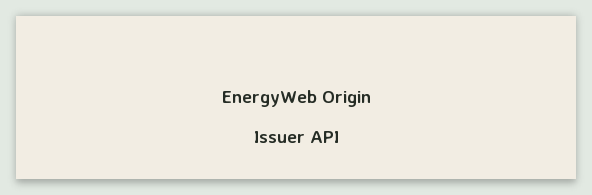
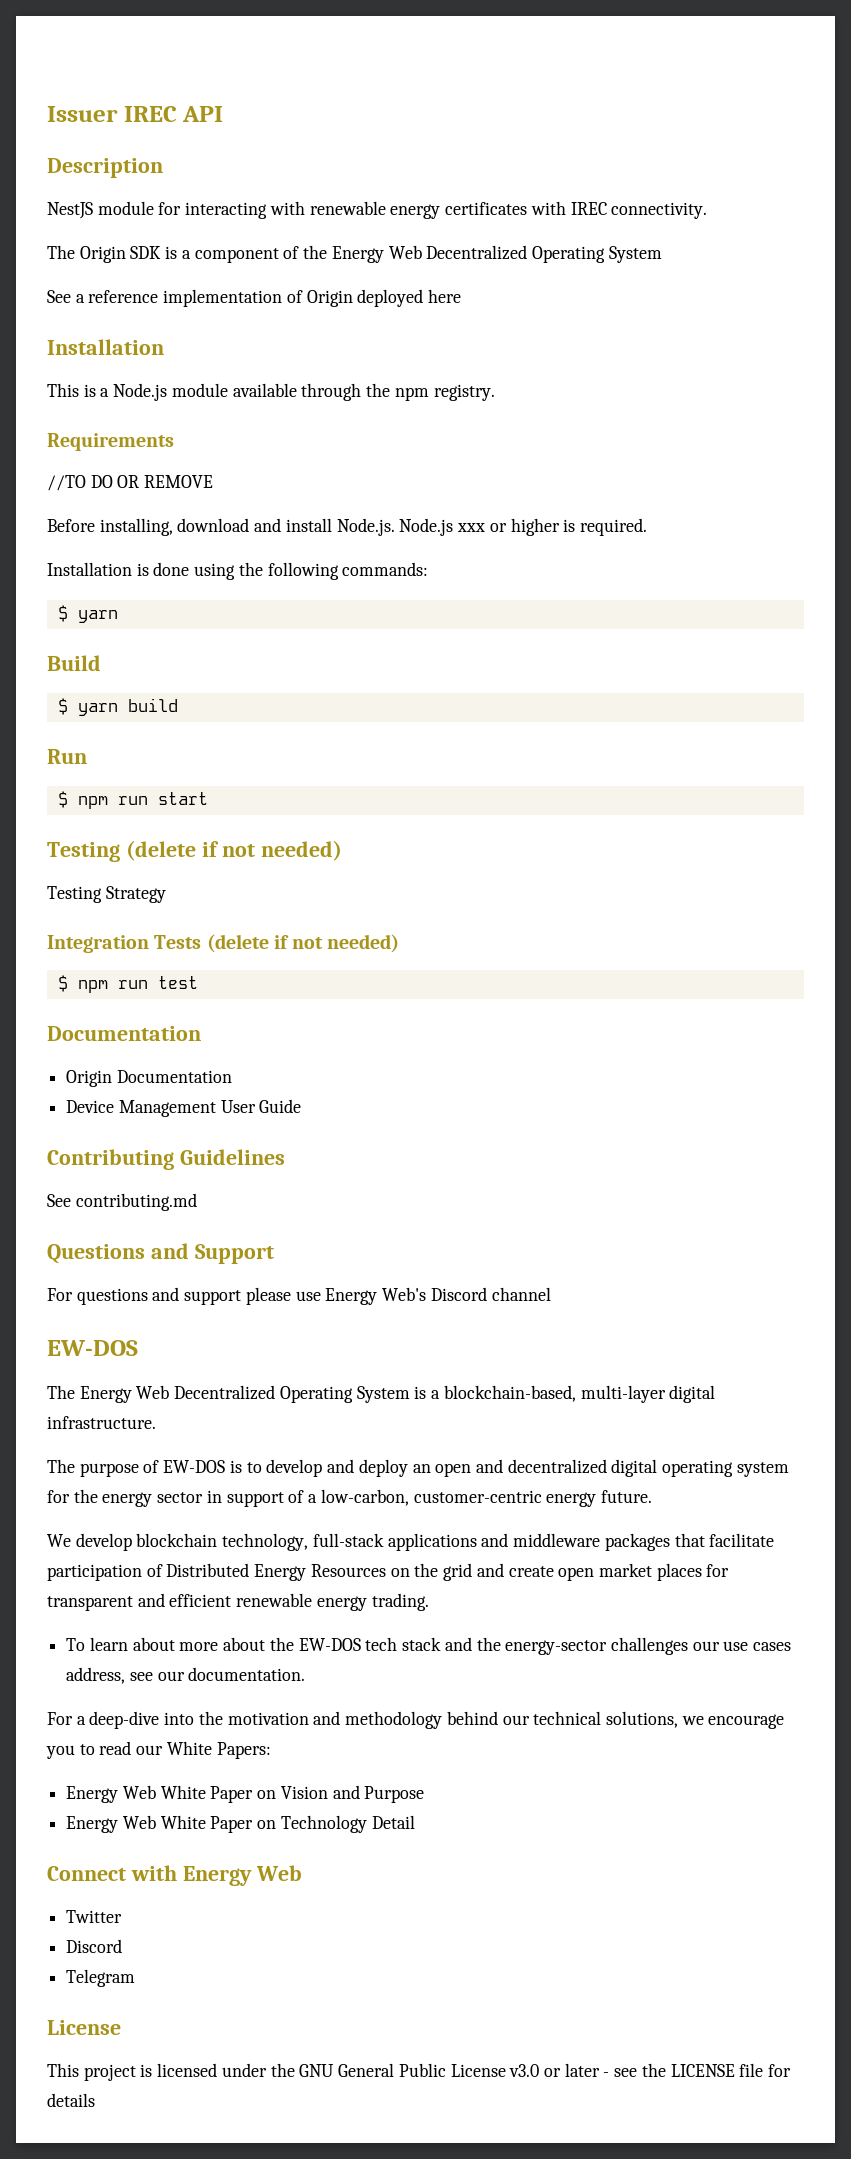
[221,90,371,107] [253,131,339,143] EnergyWeb Origin // Issuer API -> [47,106,224,122] [47,158,163,178] [47,201,708,219] [47,245,662,263] [47,289,462,307] [47,339,164,355] [47,383,495,401] [47,433,174,451] [47,475,214,491] [47,518,647,536] [47,562,429,580] [57,605,118,623] [47,655,101,671] [57,698,178,716] [47,749,87,764] [57,791,208,809] [47,840,342,862] [47,886,166,903] [47,934,400,953] [57,975,198,993] [47,1026,201,1041] [66,1070,232,1087] [66,1099,302,1117] [47,1149,285,1170] [47,1193,197,1211] [47,1243,274,1264] [47,1287,551,1305] [47,1340,138,1356] [47,1385,716,1403] [47,1416,156,1429] [47,1459,789,1477] [47,1489,652,1507] [47,1533,775,1551] [47,1563,730,1581] [47,1593,429,1611] [66,1637,792,1655] [66,1667,306,1684] [47,1711,785,1729] [46,1741,271,1759] [66,1785,425,1803] [66,1815,415,1833] [47,1865,302,1886] [66,1910,123,1923] [66,1939,123,1953] [66,1969,136,1987] [47,2020,121,2035] [47,2063,792,2081] [47,2093,95,2107] Issuer IREC API // Description // NestJS module for interacting with renewable energy certificates with IREC connectivity. // The Origin SDK is a component of the Energy Web Decentralized Operating System // See a reference implementation of Origin deployed here // Installation // This is a Node.js module available through the npm registry. // Requirements // //TO DO OR REMOVE // Before installing, download and install Node.js. Node.js xxx or higher is required. // Installation is done using the following commands: // $ yarn // Build // $ yarn build // Run // $ npm run start // Testing (delete if not needed) // Testing Strategy // Integration Tests (delete if not needed) // $ npm run test // Documentation // Origin Documentation // Device Management User Guide // Contributing Guidelines // See contributing.md // Questions and Support // For questions and support please use Energy Web's Discord channel // EW-DOS // The Energy Web Decentralized Operating System is a blockchain-based, multi-layer digital infrastructure. // The purpose of EW-DOS is to develop and deploy an open and decentralized digital operating system for the energy sector in support of a low-carbon, customer-centric energy future. // We develop blockchain technology, full-stack applications and middleware packages that facilitate participation of Distributed Energy Resources on the grid and create open market places for transparent and efficient renewable energy trading. // To learn about more about the EW-DOS tech stack and the energy-sector challenges our use cases address, see our documentation. // For a deep-dive into the motivation and methodology behind our technical solutions, we encourage you to read our White Papers: // Energy Web White Paper on Vision and Purpose // Energy Web White Paper on Technology Detail // Connect with Energy Web // Twitter // Discord // Telegram // License // This project is licensed under the GNU General Public License v3.0 or later - see the LICENSE file for details

